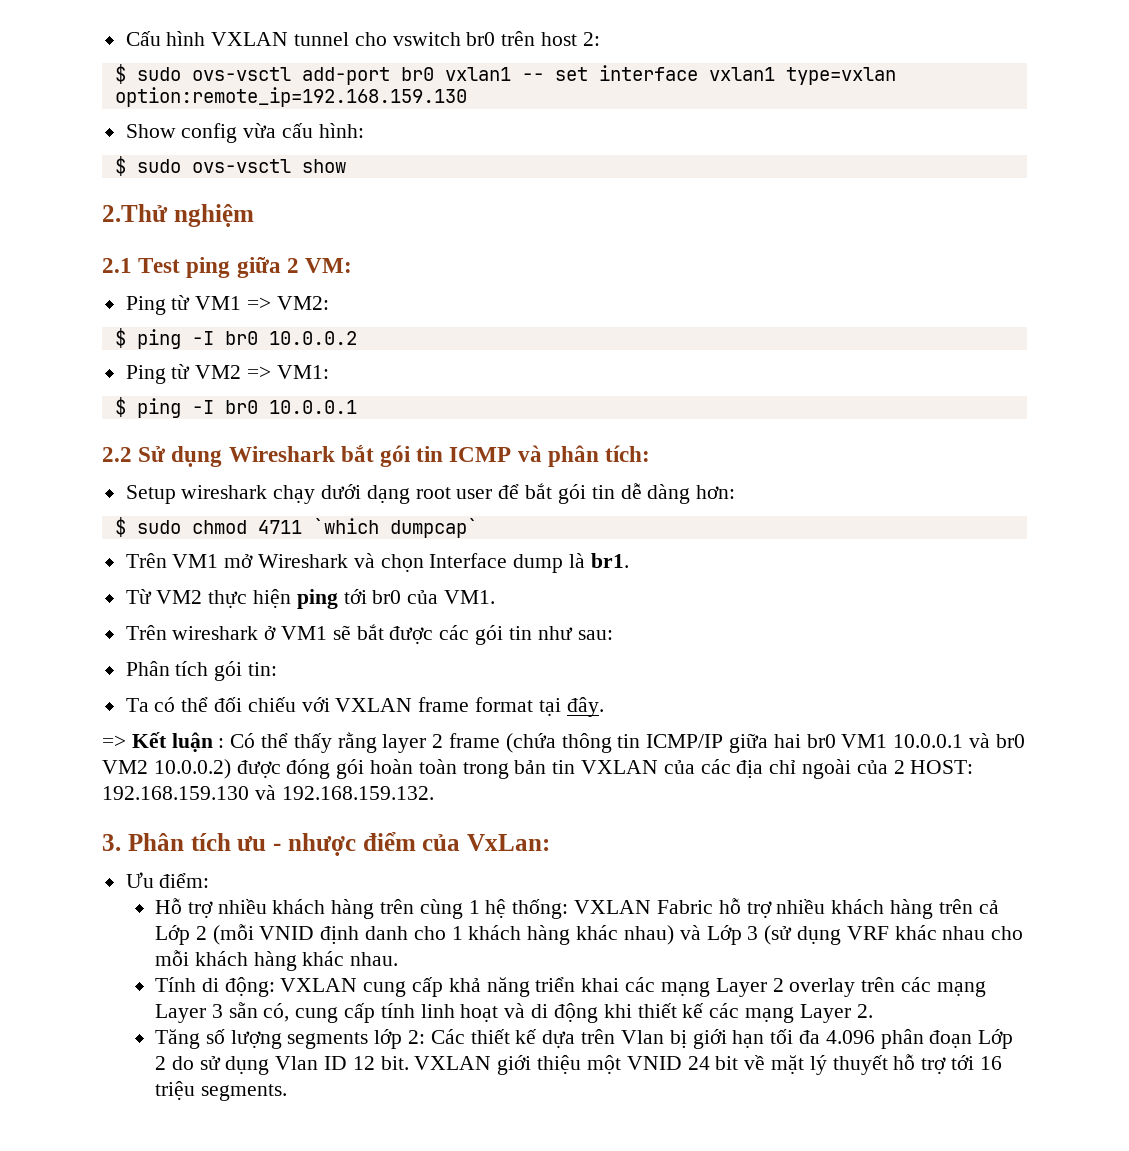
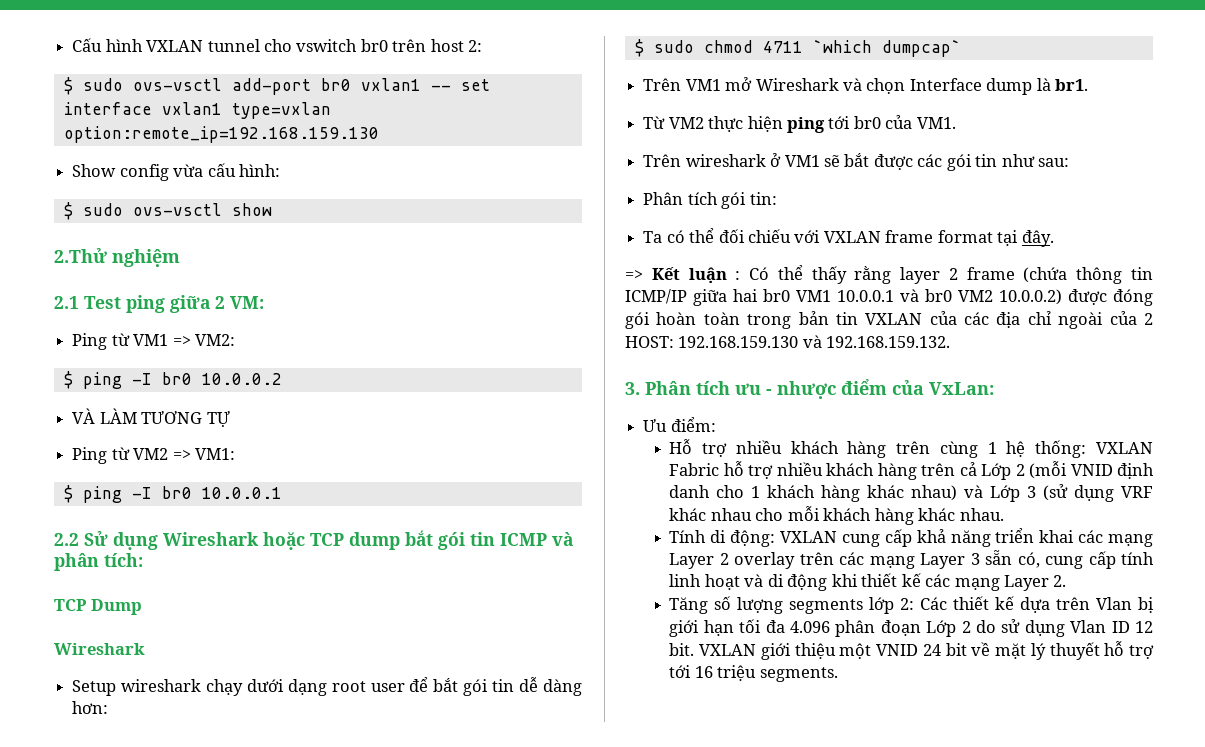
(357, 338) none -> [72,408,230,427] // VÀ LÀM TƯƠNG TỰ
(335, 454) none -> [263,532,400,550] hoặc TCP dump
(651, 453) none -> [54,599,143,615] [54,643,145,655] // TCP Dump // Wireshark

